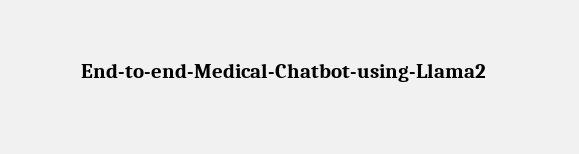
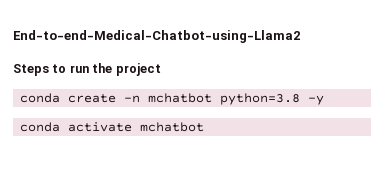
(486, 72) none -> [13,63,161,76] [19,93,324,105] [19,122,204,132] // Steps to run the project // conda create -n mchatbot python=3.8 -y // conda activate mchatbot

